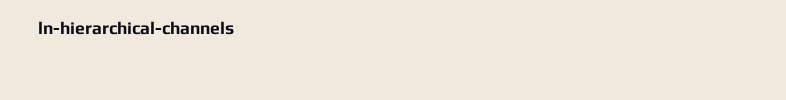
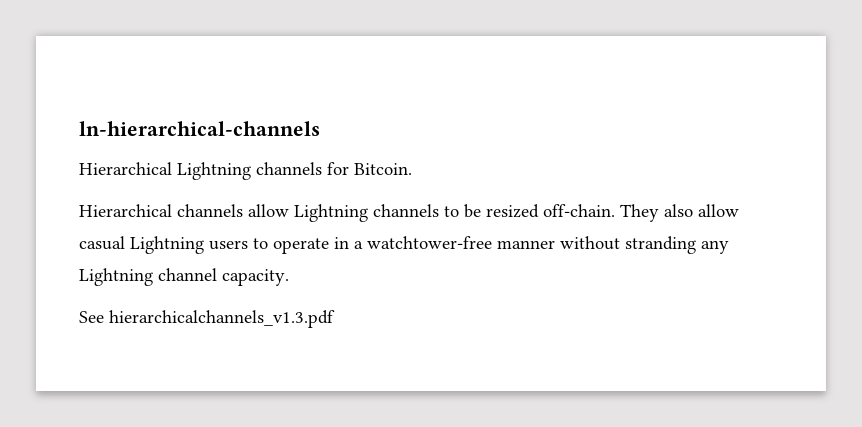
(234, 28) none -> [79,162,412,180] [79,204,739,222] [79,236,729,254] [79,268,289,286] [79,310,335,328] // Hierarchical Lightning channels for Bitcoin. // Hierarchical channels allow Lightning channels to be resized off-chain. They also allow casual Lightning users to operate in a watchtower-free manner without stranding any Lightning channel capacity. // See hierarchicalchannels_v1.3.pdf

